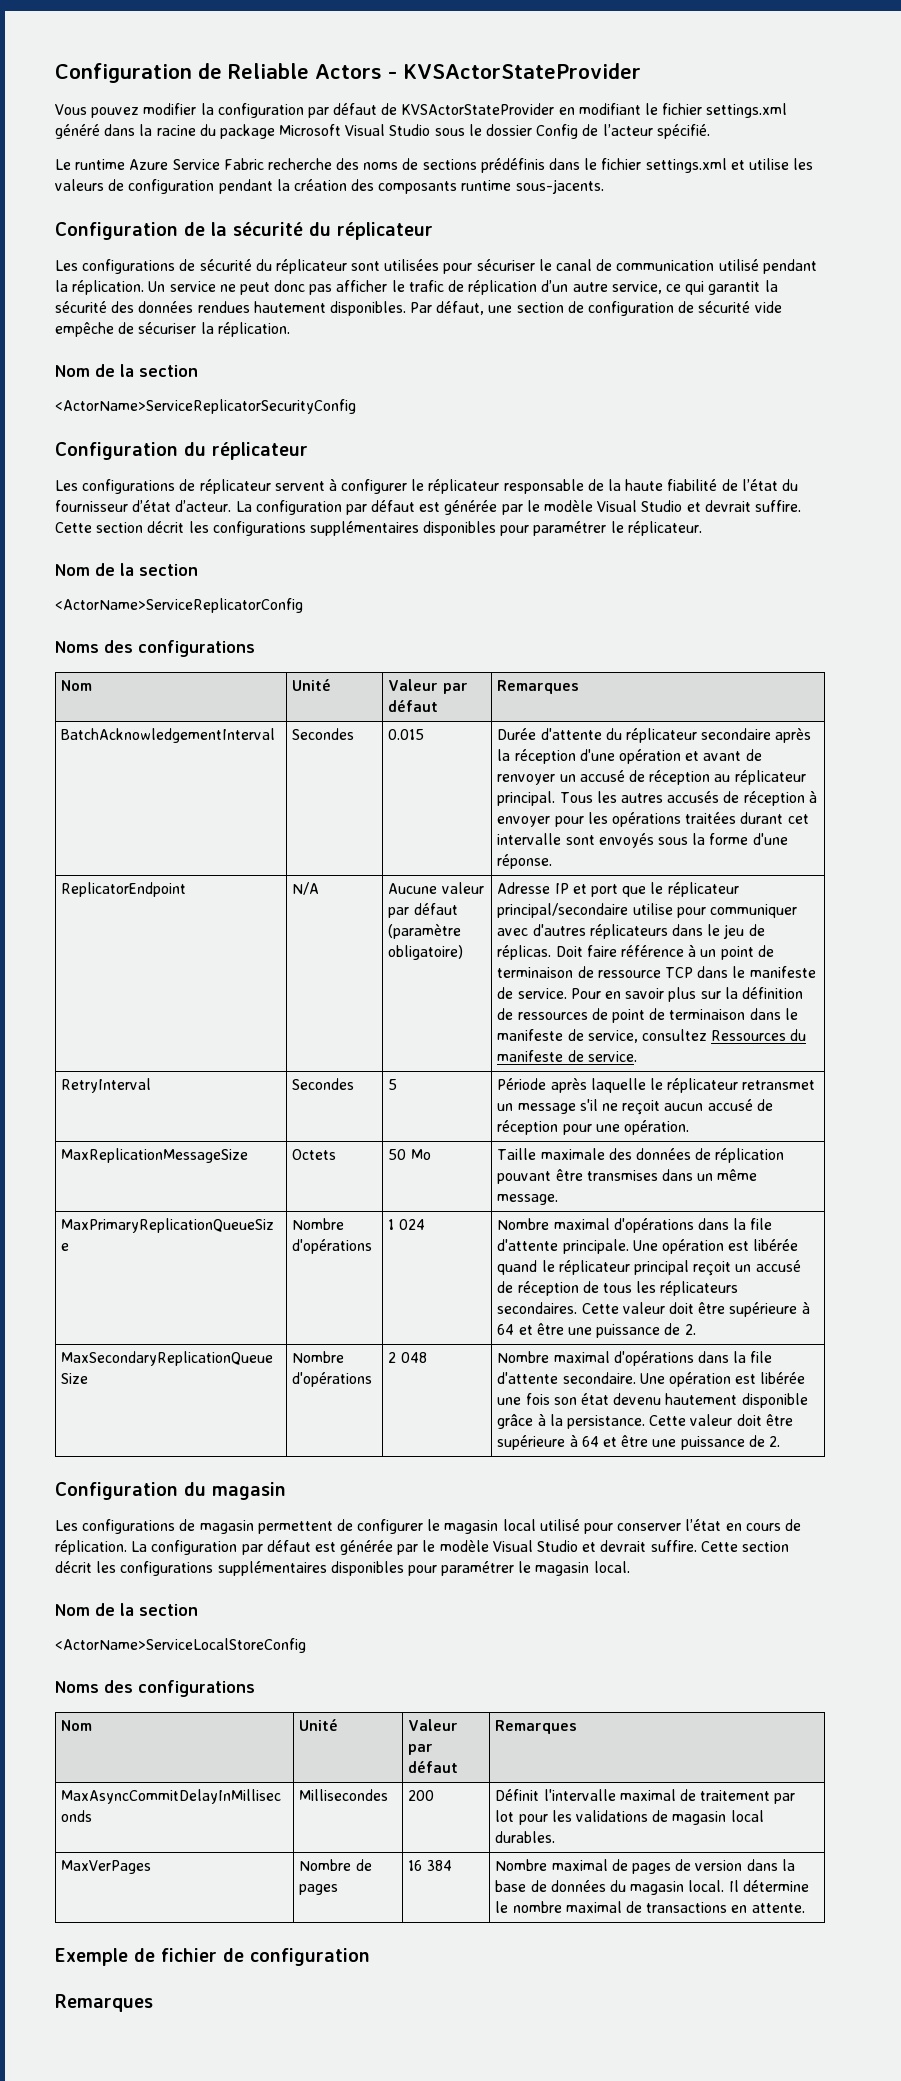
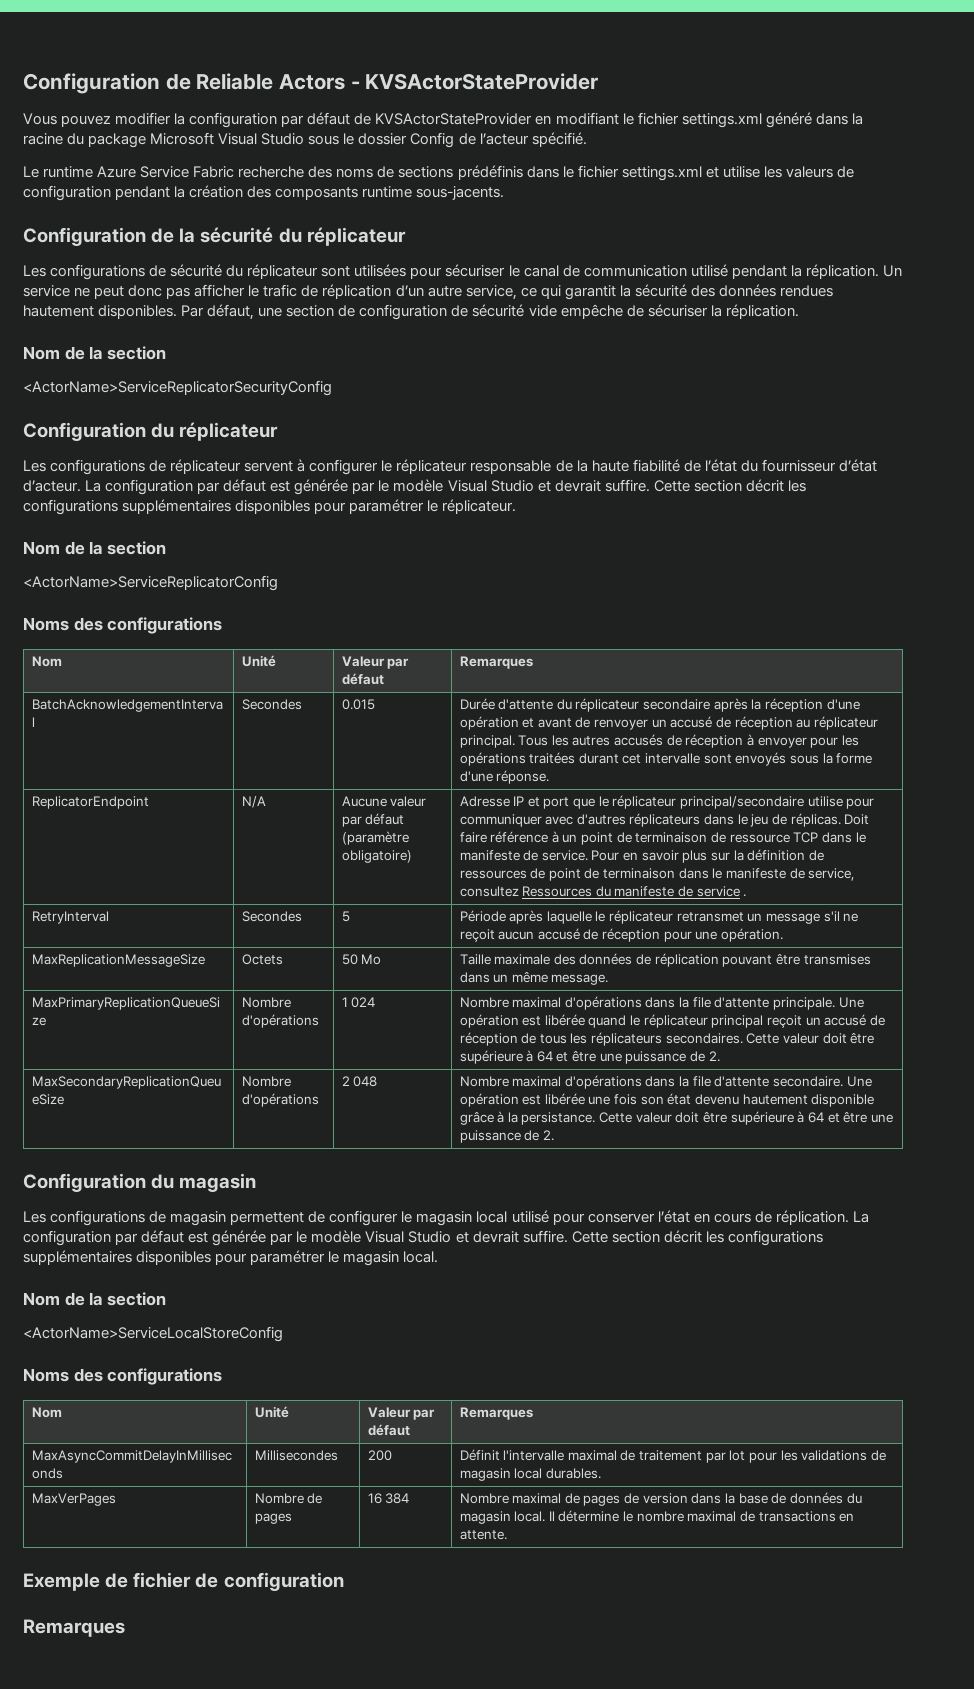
[587,1051,637,1062] service. -> [696,886,747,897] service .

